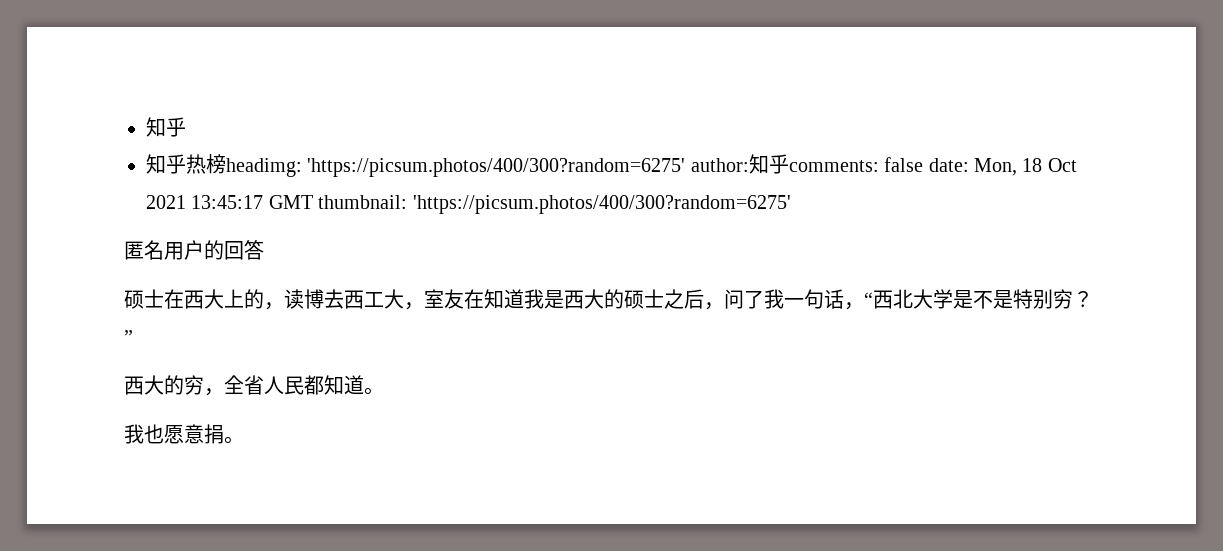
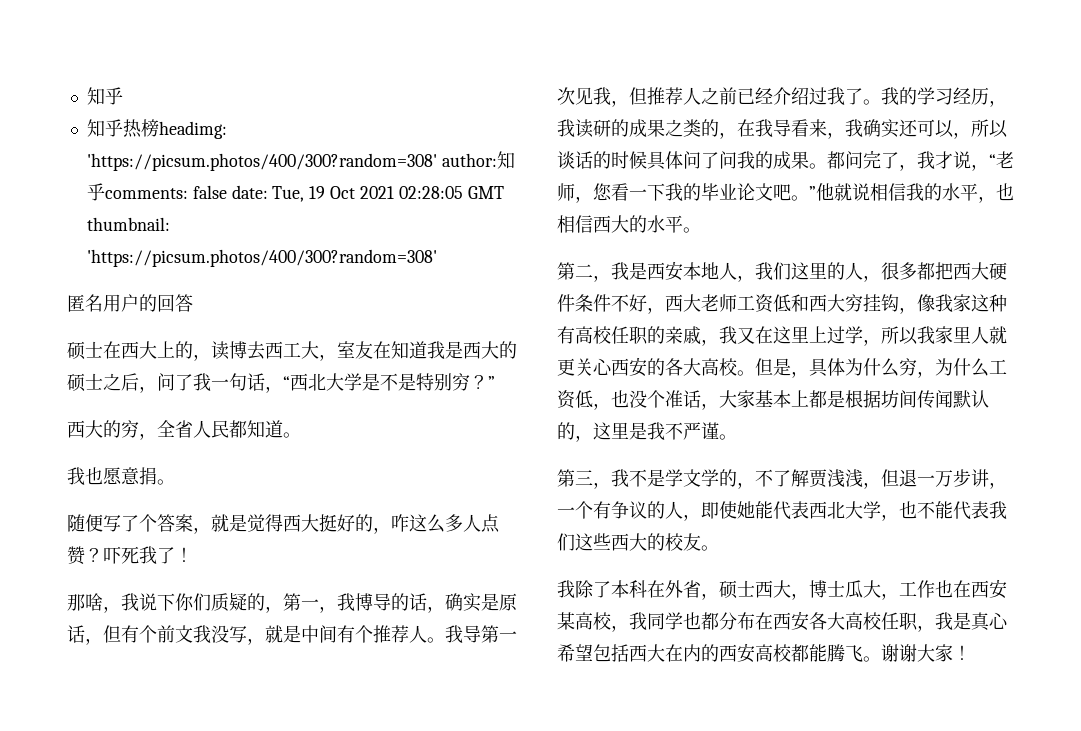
[307,158,686,177] 'https://picsum.photos/400/300?random=6275' -> [86,153,437,171] 'https://picsum.photos/400/300?random=308'
[973,158,1043,176] Mon, 18 -> [272,186,326,202] Tue, 19
[191,195,264,209] 13:45:17 -> [398,186,463,199] 02:28:05
[412,195,791,214] 'https://picsum.photos/400/300?random=6275' -> [86,249,437,267] 'https://picsum.photos/400/300?random=308'
(244, 440) none -> [67,514,500,534] [67,546,193,565] [67,592,517,613] [67,625,517,645] [557,87,1007,107] [557,119,1008,139] [557,150,1014,171] [557,183,1014,203] [557,215,701,233] [557,261,1007,282] [557,294,1007,314] [557,326,1007,346] [557,357,1007,378] [557,390,989,410] [557,422,737,442] [557,469,1007,489] [557,501,1007,521] [557,533,719,551] [557,579,1007,600] [557,611,1008,632] [557,643,971,663] // 随便写了个答案，就是觉得西大挺好的，咋这么多人点赞？吓死我了！ // 那啥，我说下你们质疑的，第一，我博导的话，确实是原话，但有个前文我没写，就是中间有个推荐人。我导第一次见我，但推荐人之前已经介绍过我了。我的学习经历，我读研的成果之类的，在我导看来，我确实还可以，所以谈话的时候具体问了问我的成果。都问完了，我才说，“老师，您看一下我的毕业论文吧。”他就说相信我的水平，也相信西大的水平。 // 第二，我是西安本地人，我们这里的人，很多都把西大硬件条件不好，西大老师工资低和西大穷挂钩，像我家这种有高校任职的亲戚，我又在这里上过学，所以我家里人就更关心西安的各大高校。但是，具体为什么穷，为什么工资低，也没个准话，大家基本上都是根据坊间传闻默认的，这里是我不严谨。 // 第三，我不是学文学的，不了解贾浅浅，但退一万步讲，一个有争议的人，即使她能代表西北大学，也不能代表我们这些西大的校友。 // 我除了本科在外省，硕士西大，博士瓜大，工作也在西安某高校，我同学也都分布在西安各大高校任职，我是真心希望包括西大在内的西安高校都能腾飞。谢谢大家！

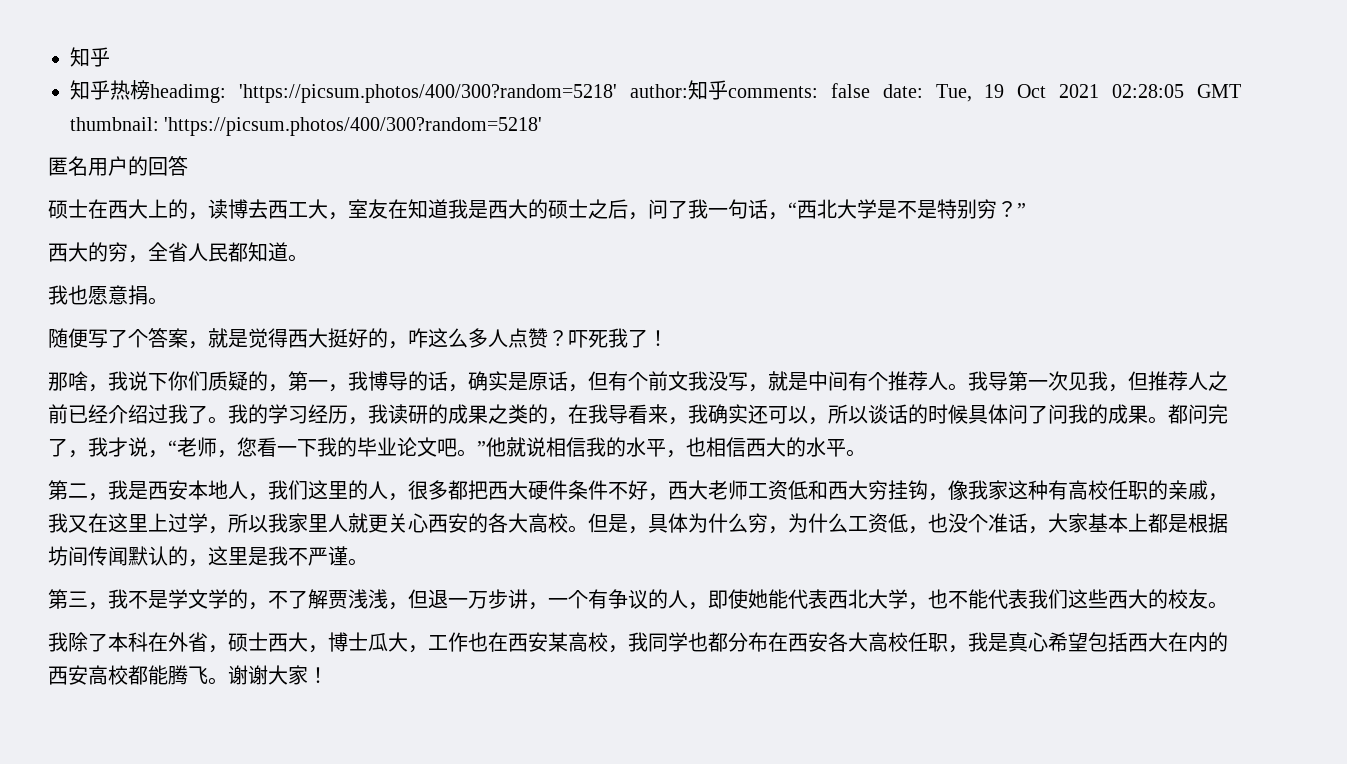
[86,153,437,171] 'https://picsum.photos/400/300?random=308' -> [238,84,617,103] 'https://picsum.photos/400/300?random=5218'
[86,249,437,267] 'https://picsum.photos/400/300?random=308' -> [164,117,543,136] 'https://picsum.photos/400/300?random=5218'

